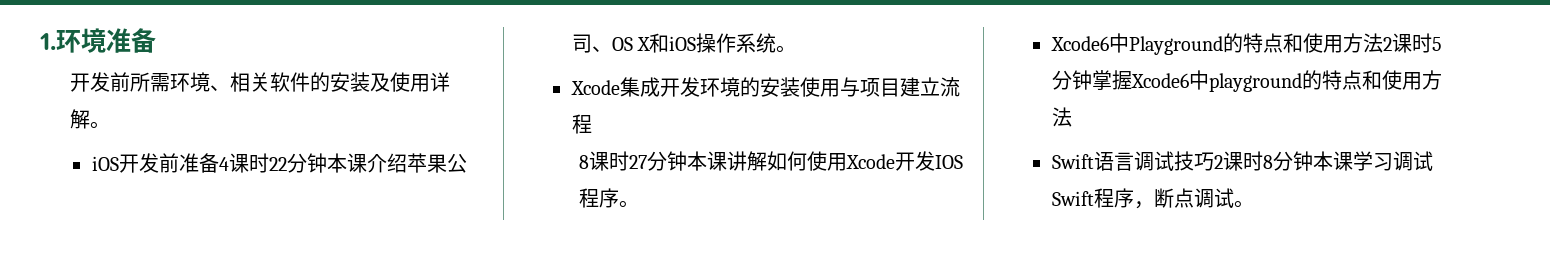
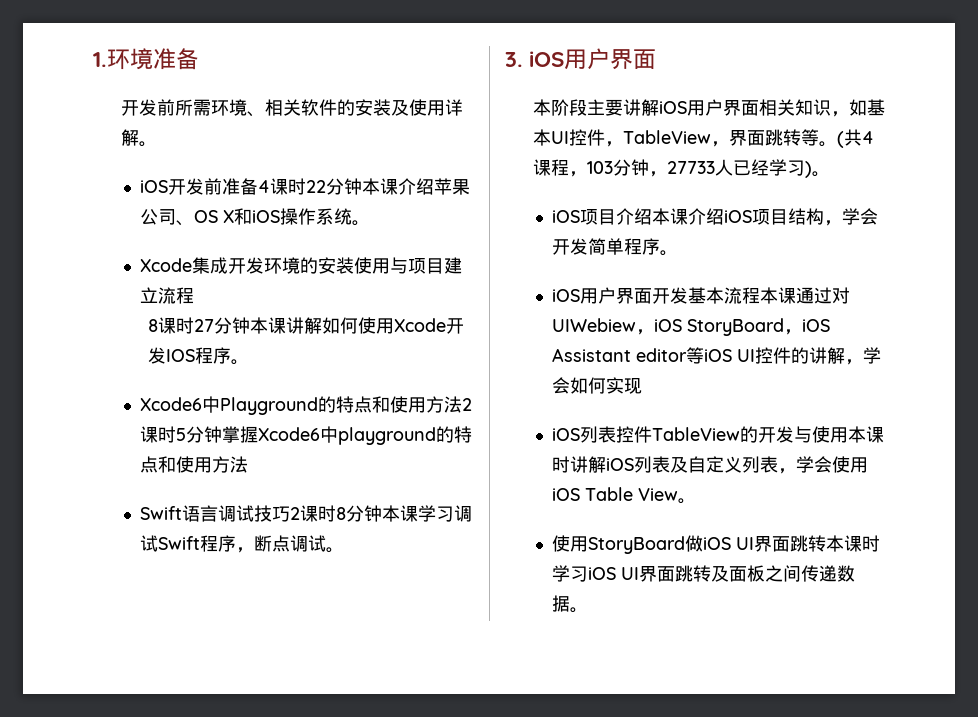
(1254, 204) none -> [505,48,657,70] [532,99,885,117] [532,129,874,148] [532,159,830,178] [552,208,879,226] [552,238,679,256] [552,287,851,304] [552,318,831,336] [552,347,882,365] [552,377,643,394] [552,426,885,443] [552,456,869,474] [552,487,697,504] [552,535,881,554] [552,565,856,582] [552,595,589,613] // 3. iOS用户界面 // 本阶段主要讲解iOS用户界面相关知识，如基本UI控件，TableView，界面跳转等。(共4课程，103分钟，27733人已经学习)。 // iOS项目介绍本课介绍iOS项目结构，学会开发简单程序。 // iOS用户界面开发基本流程本课通过对UIWebiew，iOS StoryBoard，iOS Assistant editor等iOS UI控件的讲解，学会如何实现 // iOS列表控件TableView的开发与使用本课时讲解iOS列表及自定义列表，学会使用iOS Table View。 // 使用StoryBoard做iOS UI界面跳转本课时学习iOS UI界面跳转及面板之间传递数据。

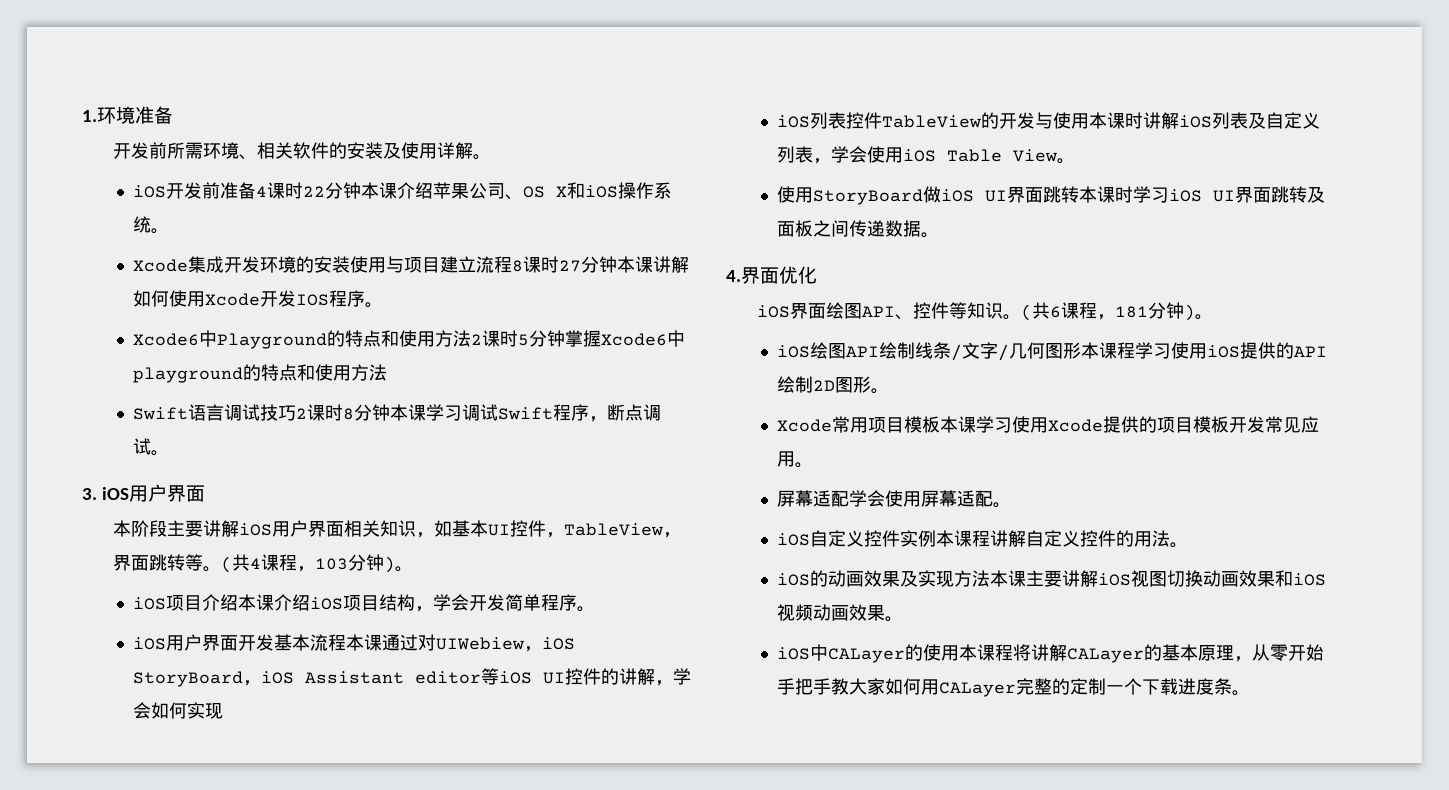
(195, 295) // -> (513, 264) none
[648,159,805,177] ，27733人已经学习 -> (385, 562) none
(589, 610) none -> [726,266,817,284] [757,302,1214,321] [777,342,1328,361] [777,376,890,394] [777,416,1320,433] [777,451,814,468] [777,490,1012,508] [777,530,1189,548] [777,570,1327,587] [777,604,904,622] [777,644,1325,663] [777,678,1251,697] // 4.界面优化 // iOS界面绘图API、控件等知识。(共6课程，181分钟)。 // iOS绘图API绘制线条/文字/几何图形本课程学习使用iOS提供的API绘制2D图形。 // Xcode常用项目模板本课学习使用Xcode提供的项目模板开发常见应用。 // 屏幕适配学会使用屏幕适配。 // iOS自定义控件实例本课程讲解自定义控件的用法。 // iOS的动画效果及实现方法本课主要讲解iOS视图切换动画效果和iOS视频动画效果。 // iOS中CALayer的使用本课程将讲解CALayer的基本原理，从零开始手把手教大家如何用CALayer完整的定制一个下载进度条。

